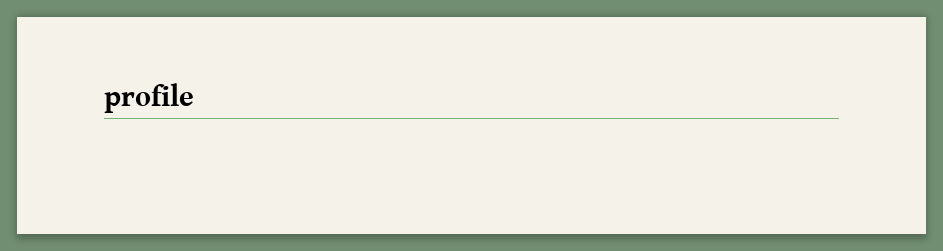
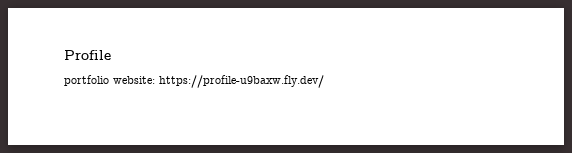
[104,83,194,113] profile -> [64,50,111,60] [64,75,324,88] Profile // portfolio website: https://profile-u9baxw.fly.dev/

